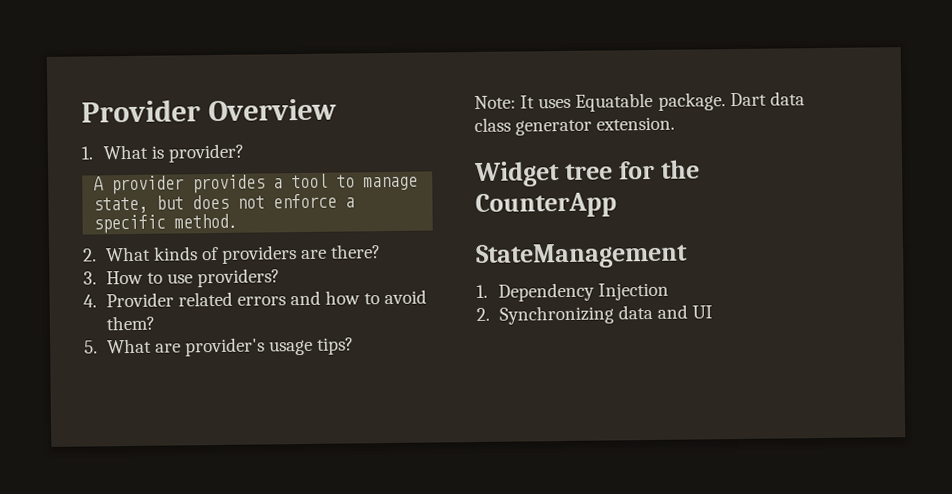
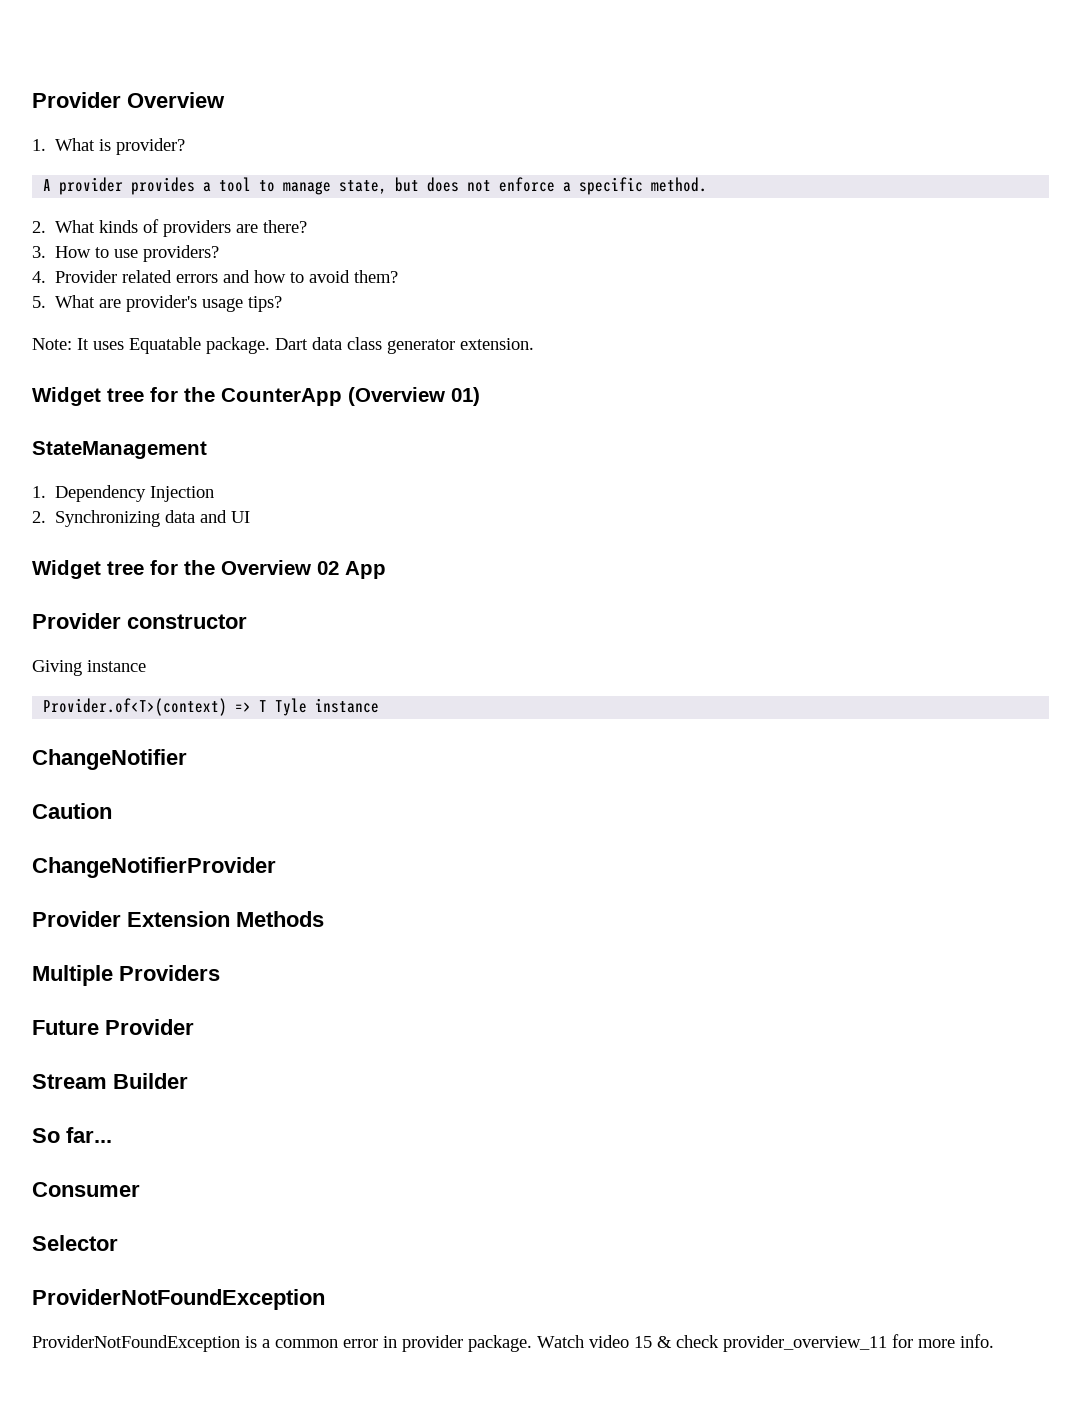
(617, 205) none -> [348,387,480,406] (Overview 01)
(713, 312) none -> [32,560,386,579] [32,613,247,629] [32,660,146,676] [43,698,380,716] [32,749,187,770] [32,803,112,819] [32,857,276,878] [32,911,324,927] [32,965,220,986] [32,1019,194,1035] [32,1073,188,1089] [32,1127,112,1143] [32,1182,140,1197] [32,1235,118,1251] [32,1289,325,1310] [32,1334,994,1352] // Widget tree for the Overview 02 App // Provider constructor // Giving instance // Provider.of<T>(context) => T Tyle instance // ChangeNotifier // Caution // ChangeNotifierProvider // Provider Extension Methods // Multiple Providers // Future Provider // Stream Builder // So far... // Consumer // Selector // ProviderNotFoundException // ProviderNotFoundException is a common error in provider package. Watch video 15 & check provider_overview_11 for more info.

